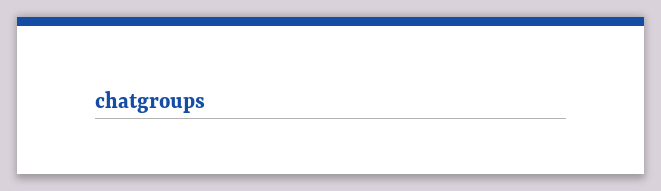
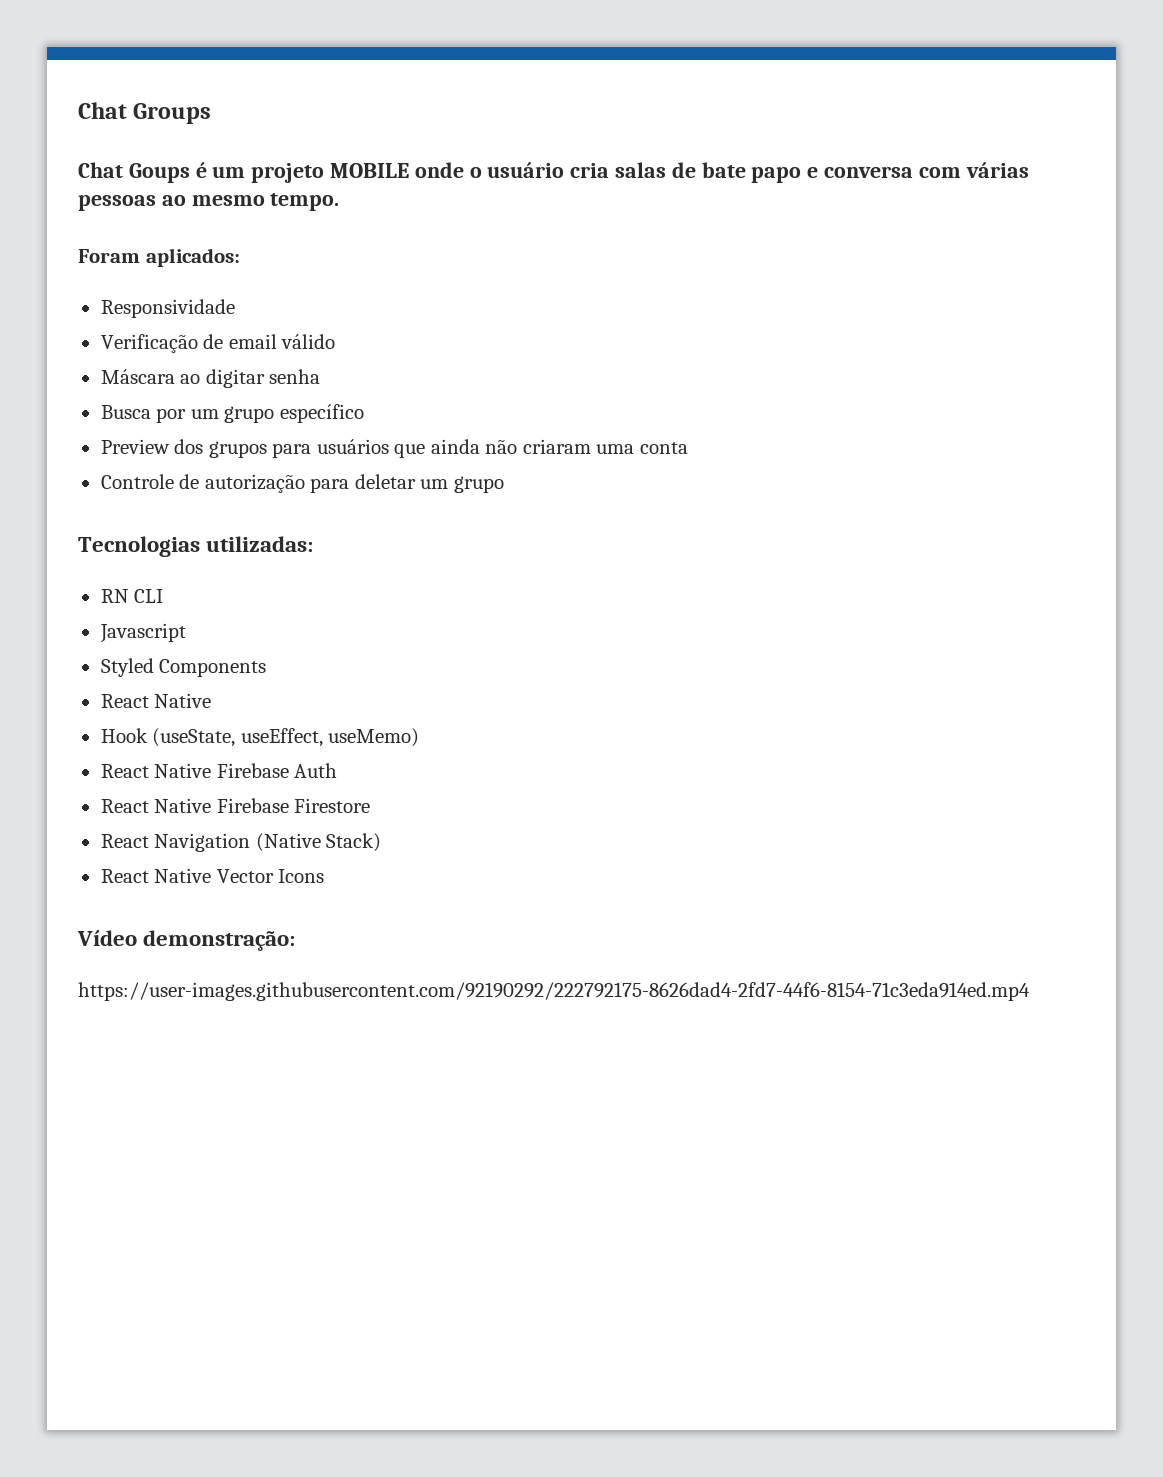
[95,91,205,113] chatgroups -> [78,102,212,124] [78,162,1029,183] [78,193,340,211] [78,248,240,267] [100,299,235,318] [100,334,336,353] [100,369,321,388] [100,404,364,423] [100,439,688,458] [100,474,504,493] [78,536,314,557] [100,589,164,603] [99,623,186,643] [100,658,267,677] [100,693,212,708] [100,728,420,747] [100,763,338,778] [100,798,371,813] [100,833,382,852] [100,868,325,883] [77,930,296,951] [78,982,1030,1001] Chat Groups // Chat Goups é um projeto MOBILE onde o usuário cria salas de bate papo e conversa com várias pessoas ao mesmo tempo. // Foram aplicados: // Responsividade // Verificação de email válido // Máscara ao digitar senha // Busca por um grupo específico // Preview dos grupos para usuários que ainda não criaram uma conta // Controle de autorização para deletar um grupo // Tecnologias utilizadas: // RN CLI // Javascript // Styled Components // React Native // Hook (useState, useEffect, useMemo) // React Native Firebase Auth // React Native Firebase Firestore // React Navigation (Native Stack) // React Native Vector Icons // Vídeo demonstração: // https://user-images.githubusercontent.com/92190292/222792175-8626dad4-2fd7-44f6-8154-71c3eda914ed.mp4

